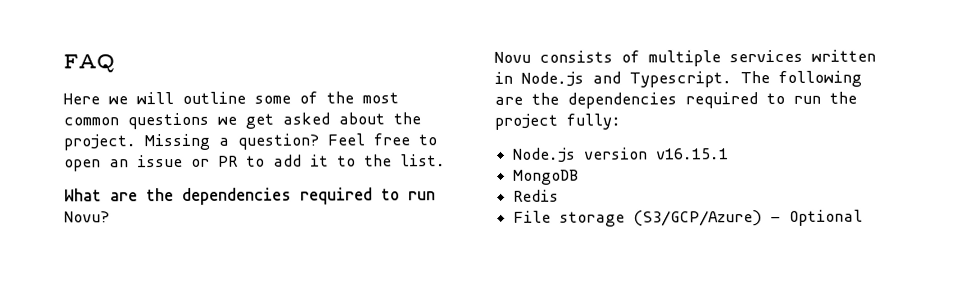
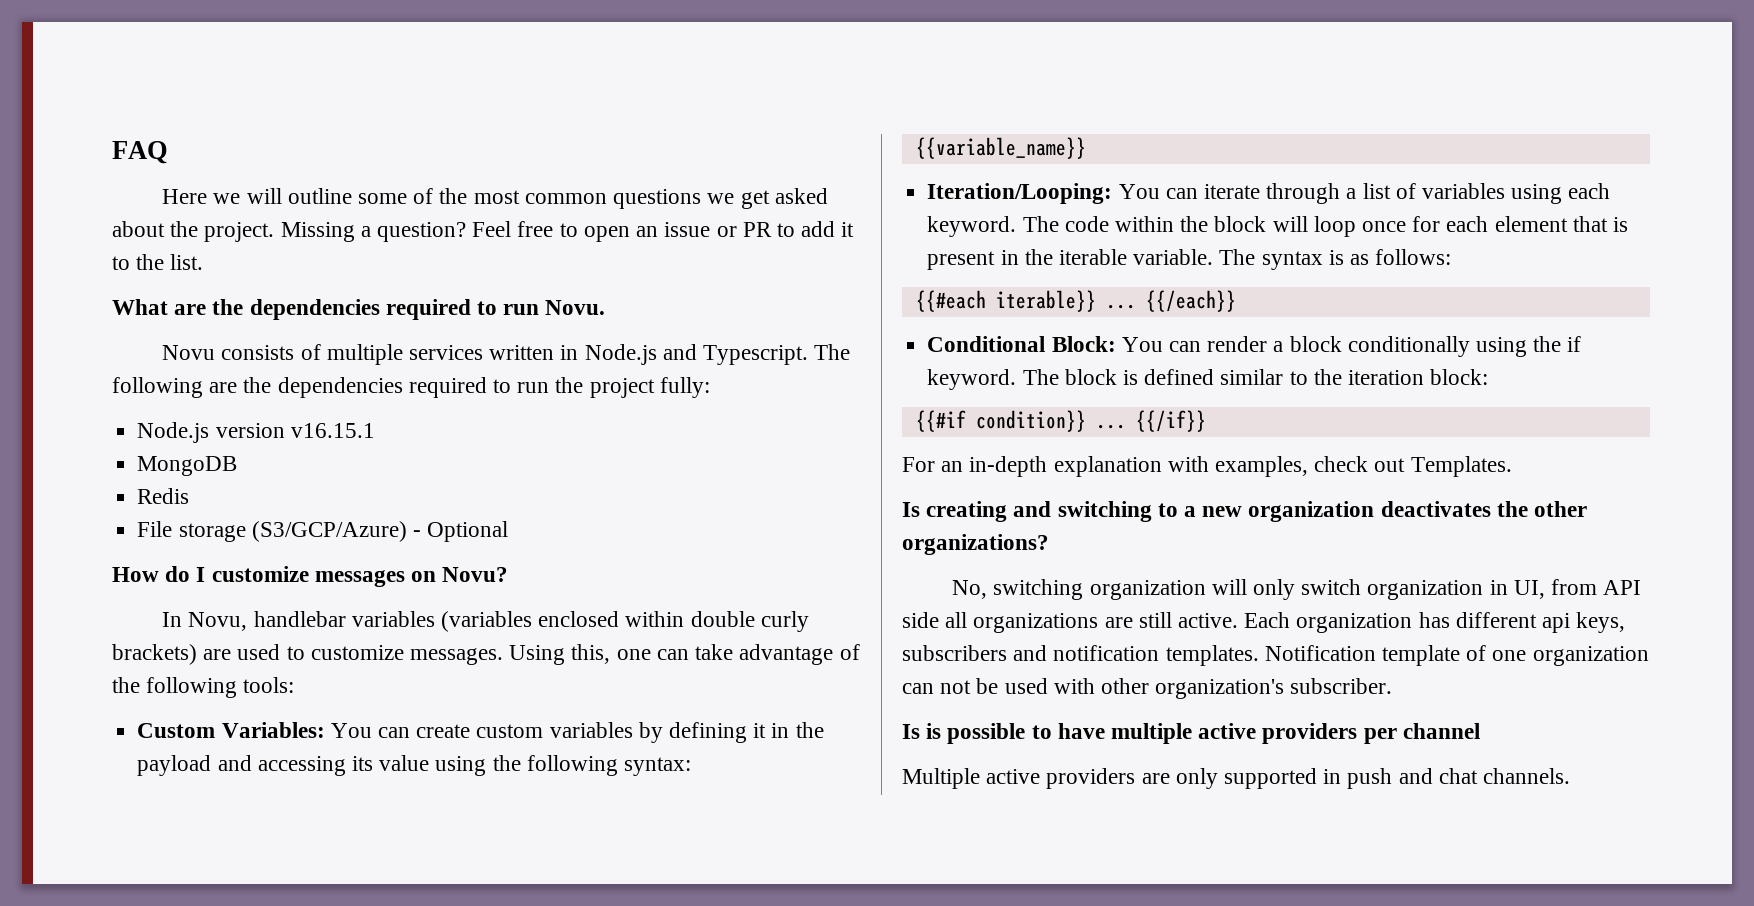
[64,211,110,223] Novu? -> [545,300,606,315] Novu.
(864, 217) none -> [112,566,509,587] [162,611,809,632] [112,644,860,665] [112,677,295,698] [137,722,824,743] [137,755,691,776] [915,137,1086,159] [927,183,1611,204] [927,216,1629,237] [927,249,1452,270] [915,290,1236,312] [927,336,1582,357] [927,369,1489,390] [915,410,1206,432] [902,456,1512,477] [902,501,1588,522] [902,534,1049,555] [952,579,1642,600] [902,612,1626,633] [902,645,1649,666] [902,678,1393,699] [902,723,1480,744] [902,768,1571,789] // How do I customize messages on Novu? // In Novu, handlebar variables (variables enclosed within double curly brackets) are used to customize messages. Using this, one can take advantage of the following tools: // Custom Variables: You can create custom variables by defining it in the payload and accessing its value using the following syntax: // {{variable_name}} // Iteration/Looping: You can iterate through a list of variables using each keyword. The code within the block will loop once for each element that is present in the iterable variable. The syntax is as follows: // {{#each iterable}} ... {{/each}} // Conditional Block: You can render a block conditionally using the if keyword. The block is defined similar to the iteration block: // {{#if condition}} ... {{/if}} // For an in-depth explanation with examples, check out Templates. // Is creating and switching to a new organization deactivates the other organizations? // No, switching organization will only switch organization in UI, from API side all organizations are still active. Each organization has different api keys, subscribers and notification templates. Notification template of one organization can not be used with other organization's subscriber. // Is is possible to have multiple active providers per channel // Multiple active providers are only supported in push and chat channels.

